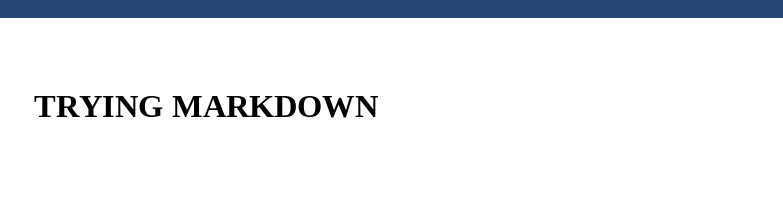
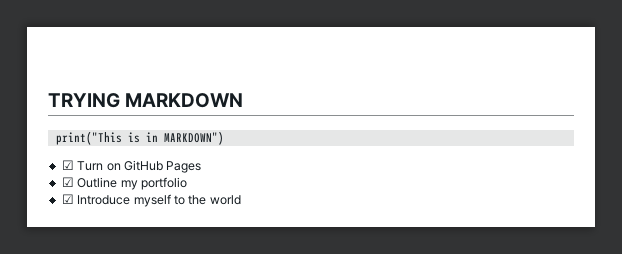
(379, 107) none -> [55,131,224,145] [61,160,202,173] [61,177,187,190] [61,194,241,207] // print("This is in MARKDOWN") // ☑ Turn on GitHub Pages // ☑ Outline my portfolio // ☑ Introduce myself to the world

